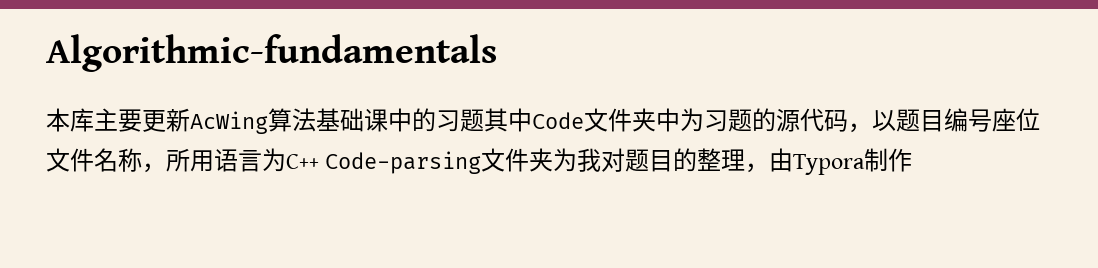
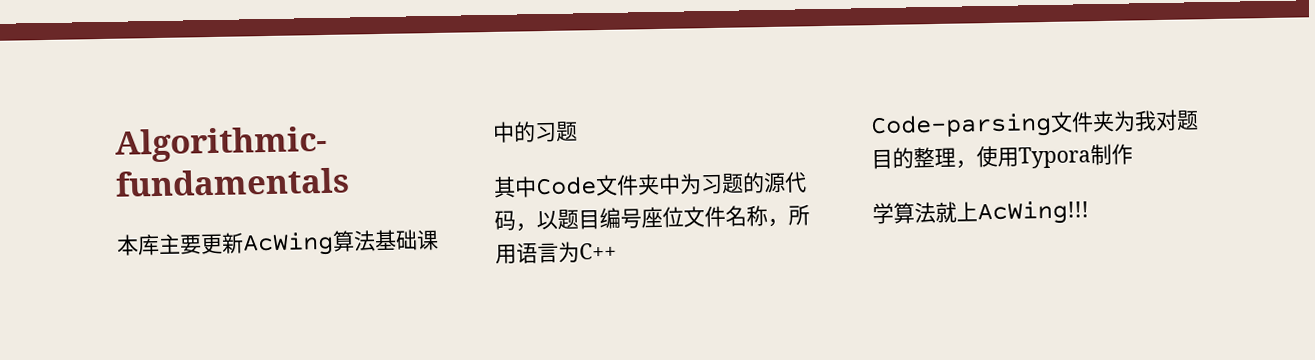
(484, 120) none -> (578, 131) //
(319, 161) none -> (617, 251) //
[769,148,794,172] 由 -> [976,145,1019,168] 使用
(913, 160) none -> [872,200,1089,226] // 学算法就上AcWing!!!

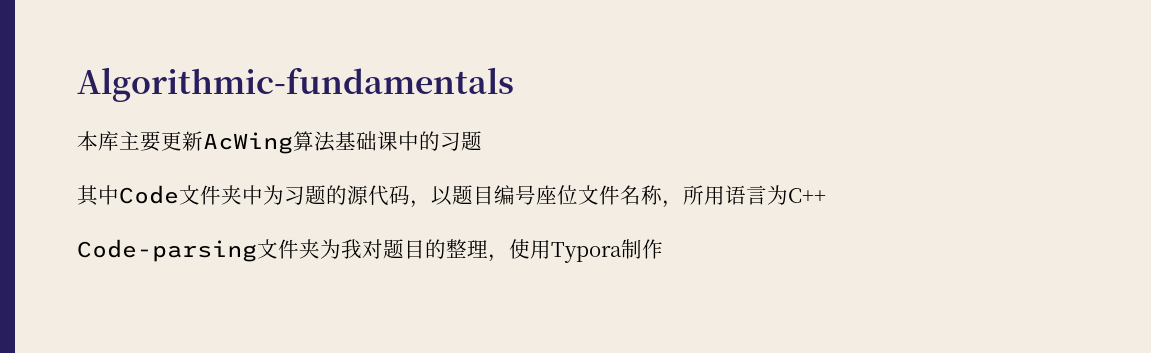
[872,200,1089,226] // 学算法就上AcWing!!! -> (663, 249) none

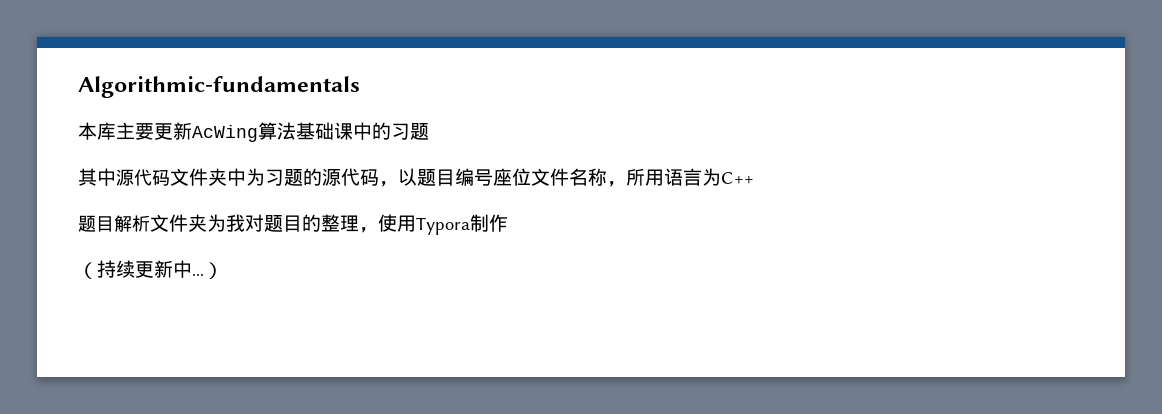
[119,185,179,204] Code -> [116,169,170,186] 源代码
[77,239,257,262] Code-parsing -> [78,215,150,232] 题目解析
(663, 249) none -> [78,260,223,279] // （持续更新中...）

